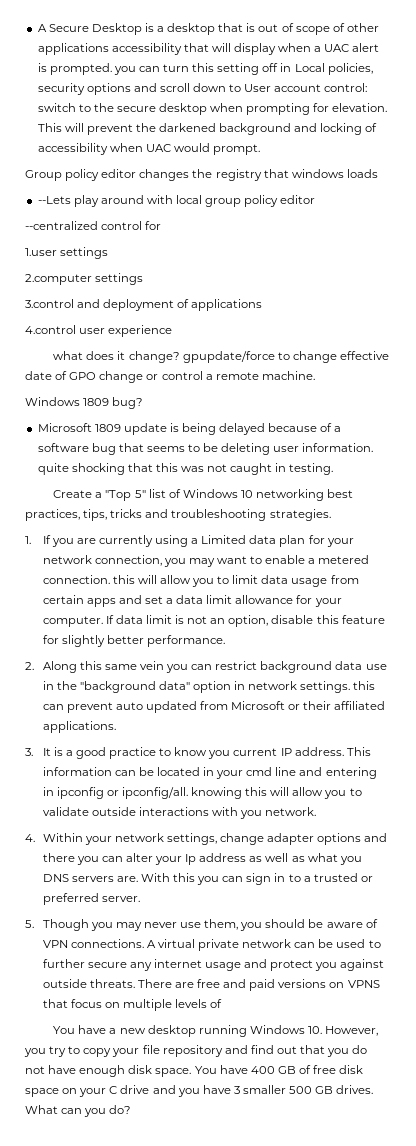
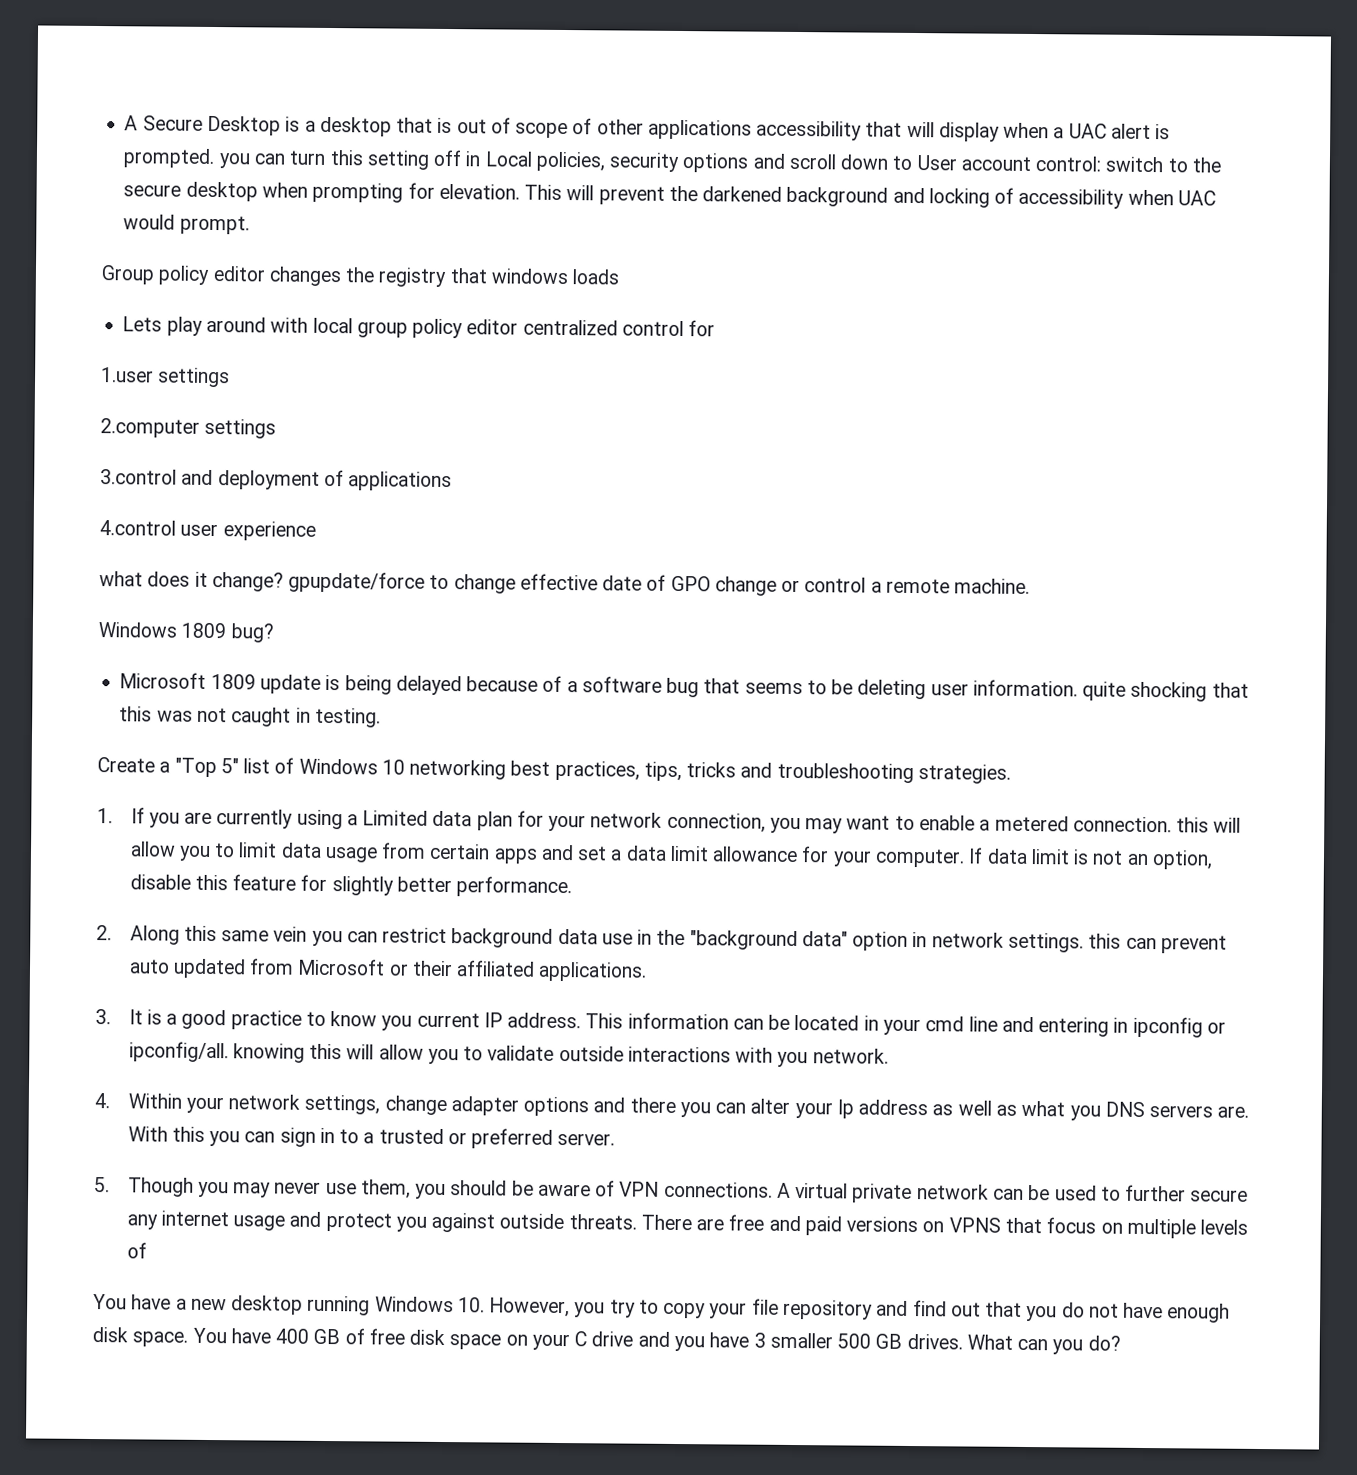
[37,196,71,204] --Lets -> [122,316,163,332] Lets
[25,221,98,230] // --centralized -> [522,319,618,336] centralized

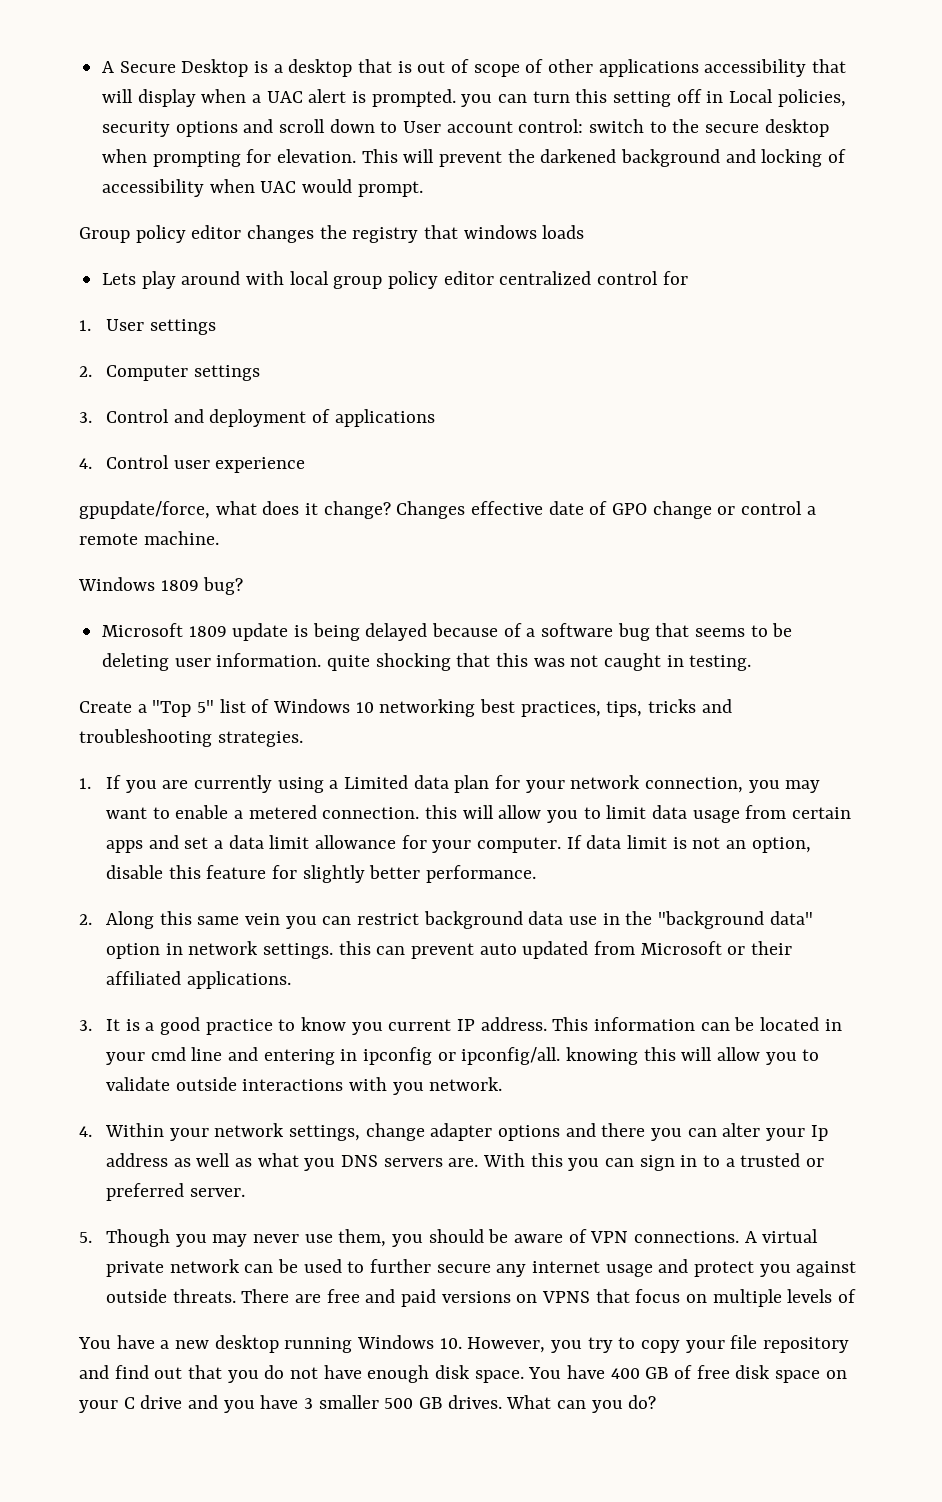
[101,367,231,388] [100,418,277,439] [100,469,177,485] 1.user settings // 2.computer settings // 3.control -> [79,319,216,335] [79,365,260,381] [79,409,169,423] 1. User settings // 2. Computer settings // 3. Control
[99,520,176,536] 4.control -> [79,455,169,469] 4. Control
(316, 531) none -> [79,501,210,519] gpupdate/force,
[288,571,516,594] gpupdate/force to change -> [396,501,466,519] Changes

